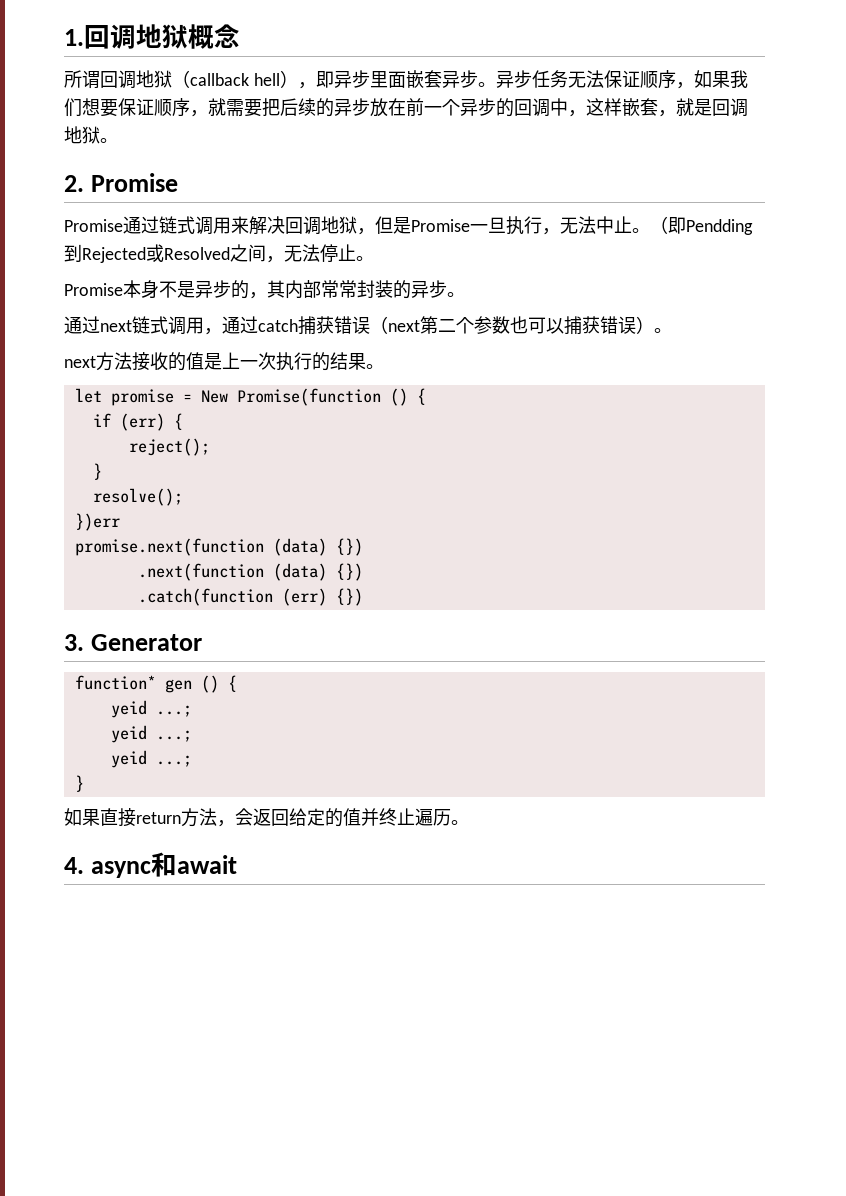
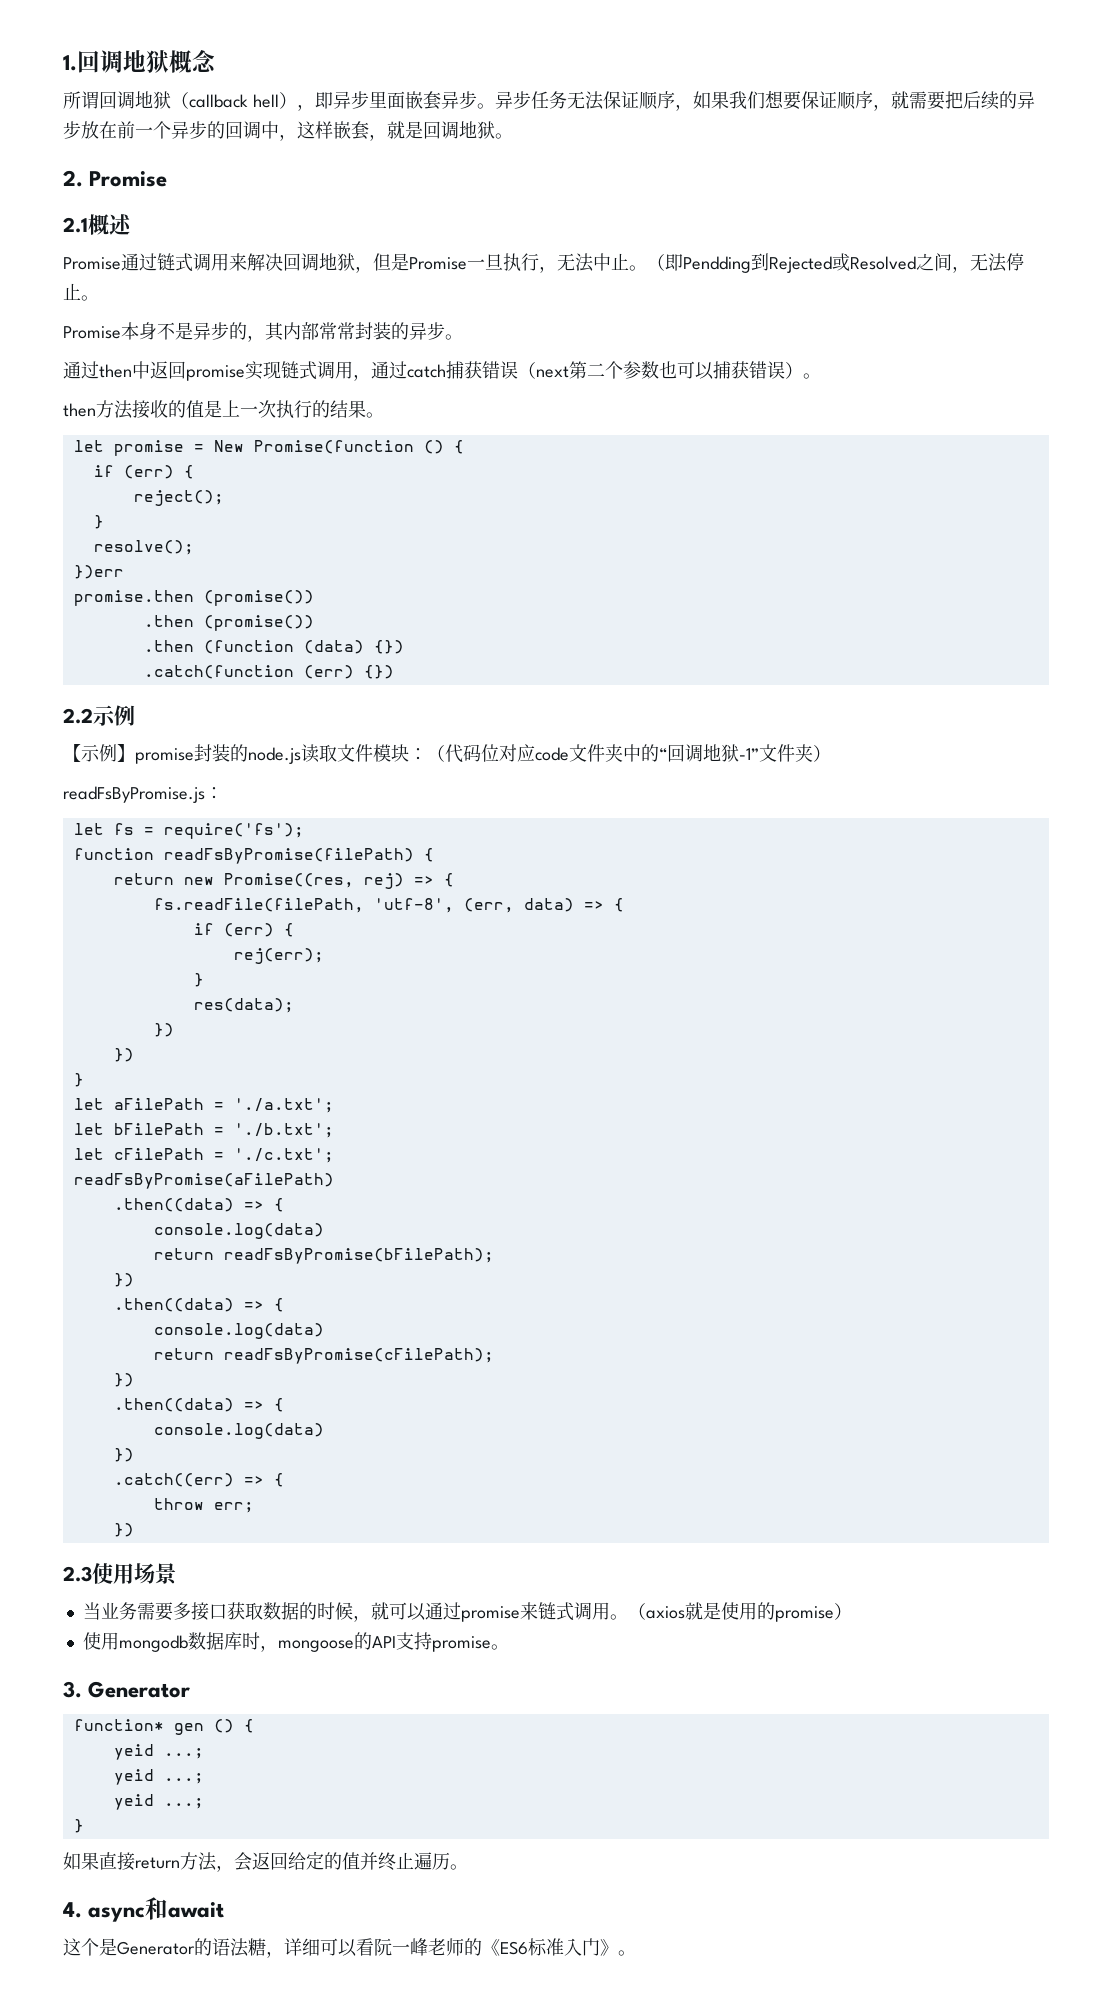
(178, 182) none -> [63,214,132,235] // 2.1概述
[100,320,132,332] next -> [99,361,281,381] then中返回promise实现
[64,356,96,368] next -> [63,403,96,417] then
[74,538,363,556] [137,563,264,581] promise.next(function (data) {}) // .next(function -> [73,590,314,606] [143,615,314,631] [143,640,294,654] promise.then (promise()) // .then (promise()) // .then (function
(363, 597) none -> [63,705,135,726] [63,744,831,764] [63,786,223,803] [73,823,304,839] [73,848,434,864] [113,873,454,889] [153,898,624,913] [193,923,294,937] [233,948,324,964] [193,973,204,987] [193,998,294,1013] [153,1023,174,1037] [113,1048,134,1062] [73,1073,84,1087] [73,1098,334,1113] [73,1123,334,1138] [73,1148,334,1163] [73,1173,334,1189] [113,1198,284,1212] [153,1223,324,1239] [153,1248,494,1264] [113,1273,134,1287] [113,1298,284,1312] [153,1323,324,1339] [153,1348,494,1364] [113,1373,134,1387] [113,1398,284,1412] [153,1423,324,1439] [113,1448,134,1462] [113,1473,284,1487] [153,1498,254,1513] [113,1523,134,1537] [63,1563,177,1585] [82,1602,852,1622] [82,1632,509,1652] // 2.2示例 // 【示例】promise封装的node.js读取文件模块：（代码位对应code文件夹中的“回调地狱-1”文件夹） // readFsByPromise.js： // let fs = require('fs'); // function readFsByPromise(filePath) { // return new Promise((res, rej) => { // fs.readFile(filePath, 'utf-8', (err, data) => { // if (err) { // rej(err); // } // res(data); // }) // }) // } // let aFilePath = './a.txt'; // let bFilePath = './b.txt'; // let cFilePath = './c.txt'; // readFsByPromise(aFilePath) // .then((data) => { // console.log(data) // return readFsByPromise(bFilePath); // }) // .then((data) => { // console.log(data) // return readFsByPromise(cFilePath); // }) // .then((data) => { // console.log(data) // }) // .catch((err) => { // throw err; // }) // 2.3使用场景 // 当业务需要多接口获取数据的时候，就可以通过promise来链式调用。（axios就是使用的promise） // 使用mongodb数据库时，mongoose的API支持promise。
(237, 864) none -> [63,1938,636,1958] // 这个是Generator的语法糖，详细可以看阮一峰老师的《ES6标准入门》。

